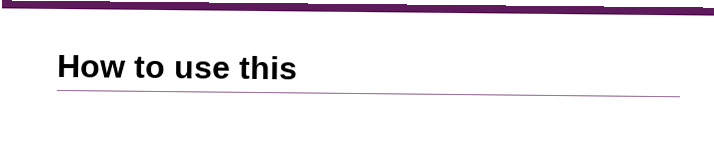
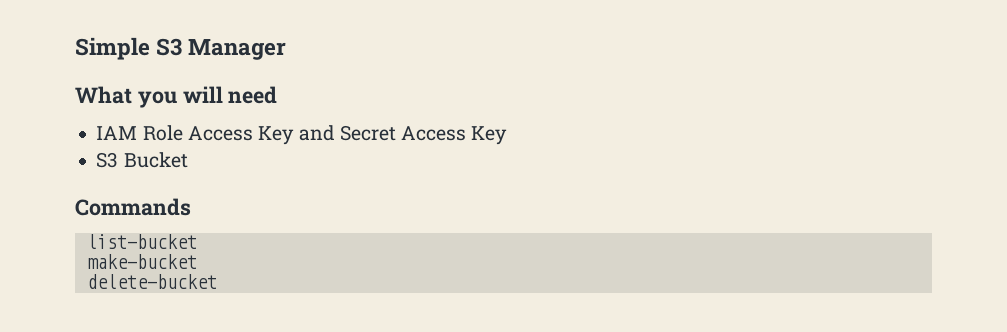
[57,54,298,80] How to use this -> [75,37,287,60] [75,86,278,108] [96,125,508,145] [96,152,188,168] [75,198,191,216] [86,234,197,249] [86,254,197,269] [86,274,217,289] Simple S3 Manager // What you will need // IAM Role Access Key and Secret Access Key // S3 Bucket // Commands // list-bucket // make-bucket // delete-bucket

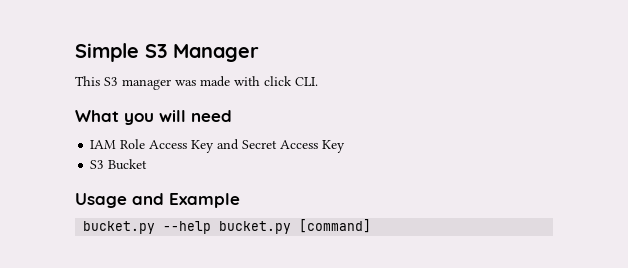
(287, 49) none -> [75,76,318,90] // This S3 manager was made with click CLI.
[75,198,191,216] [86,234,197,249] [86,254,197,269] [86,274,217,289] Commands // list-bucket // make-bucket // delete-bucket -> [75,193,240,208] [83,219,372,234] Usage and Example // bucket.py --help bucket.py [command]

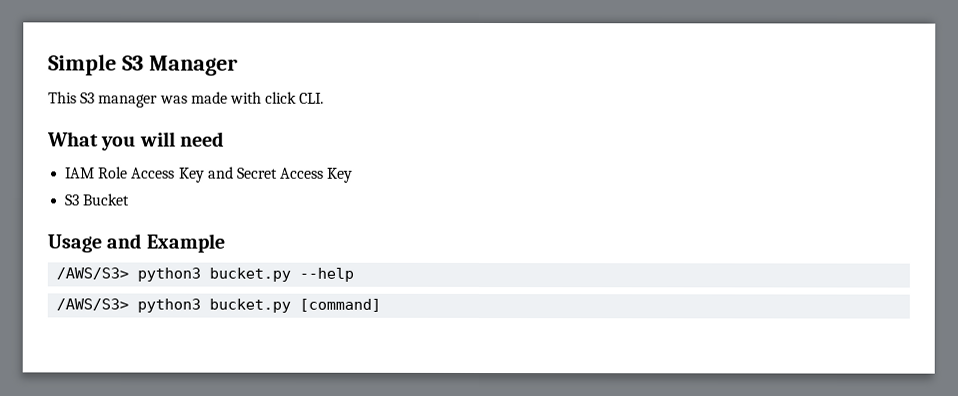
(240, 200) none -> [56,267,202,282] /AWS/S3> python3
(212, 227) none -> [56,298,202,313] // /AWS/S3> python3

